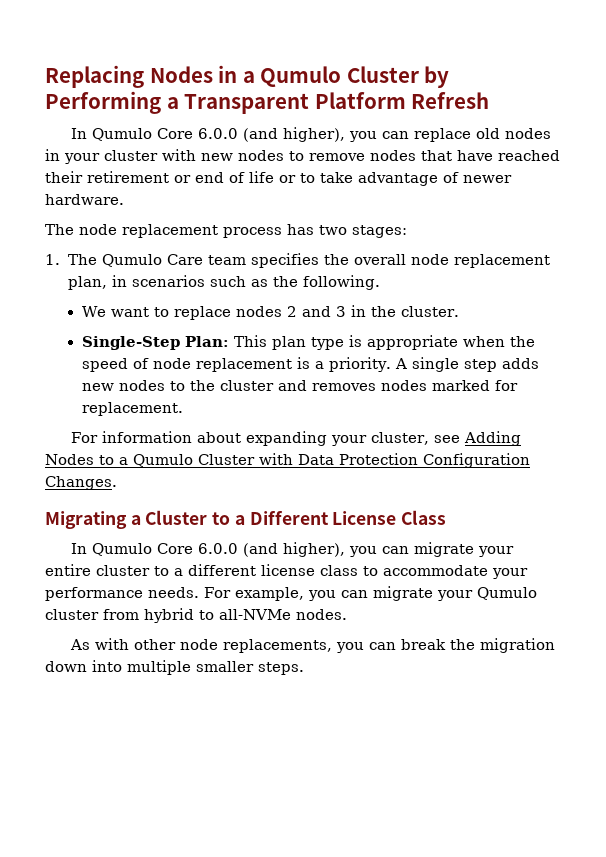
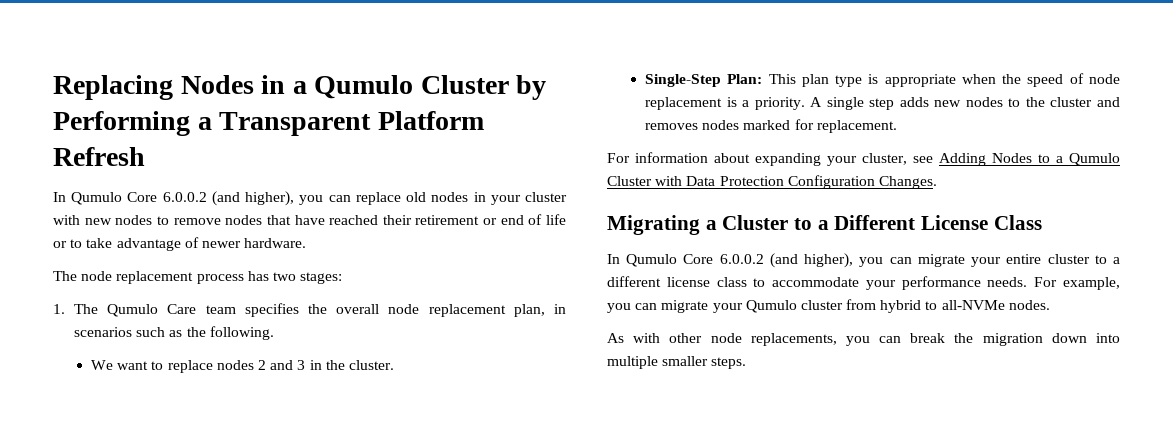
[197,128,238,139] 6.0.0 -> [162,192,207,202] 6.0.0.2
[197,543,238,554] 6.0.0 -> [719,254,764,264] 6.0.0.2

